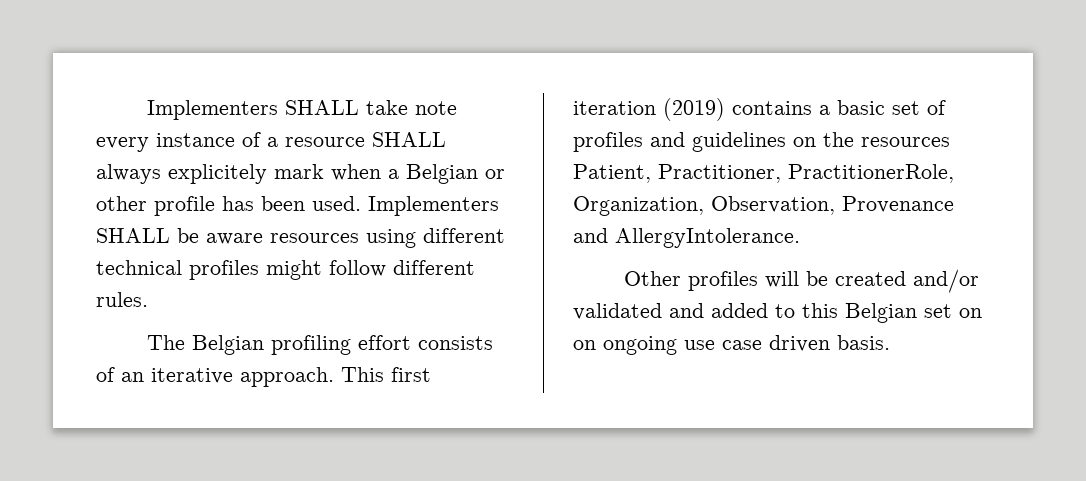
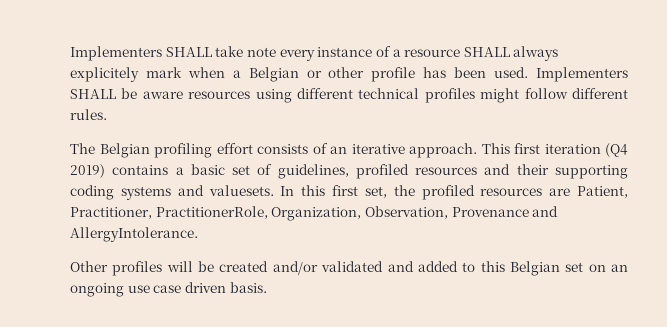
[663,98,725,121] (2019) -> [605,143,628,157] [70,164,105,178] (Q4 2019)
[573,132,950,152] profiles and guidelines on the resources -> [277,164,628,179] [70,185,571,200] guidelines, profiled resources and their supporting coding systems and valuesets. In this first set, the profiled resources are
[573,340,596,350] on -> [611,264,628,272] an

